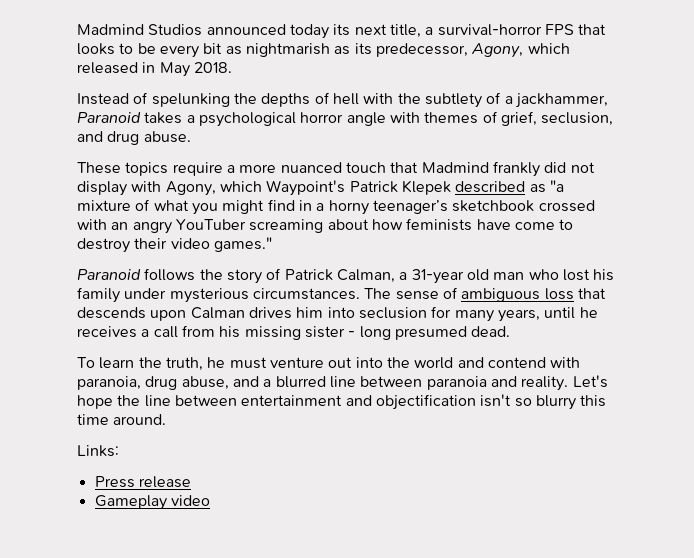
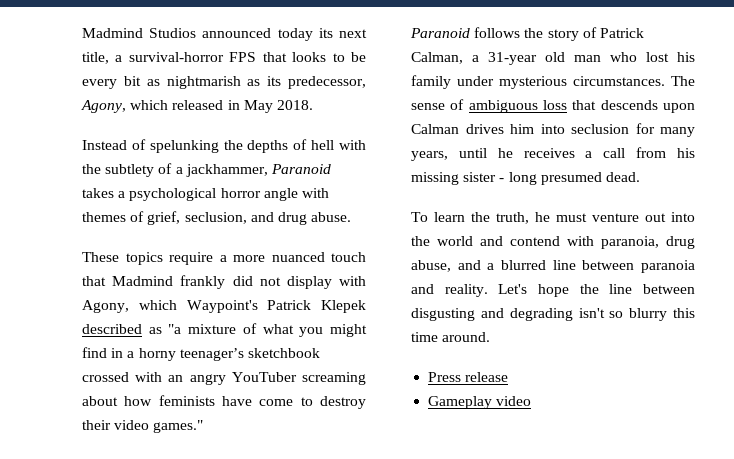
[241,394,476,410] entertainment and objectification -> [411,308,573,321] disgusting and degrading
[77,445,119,457] // Links: -> (491, 337) none

